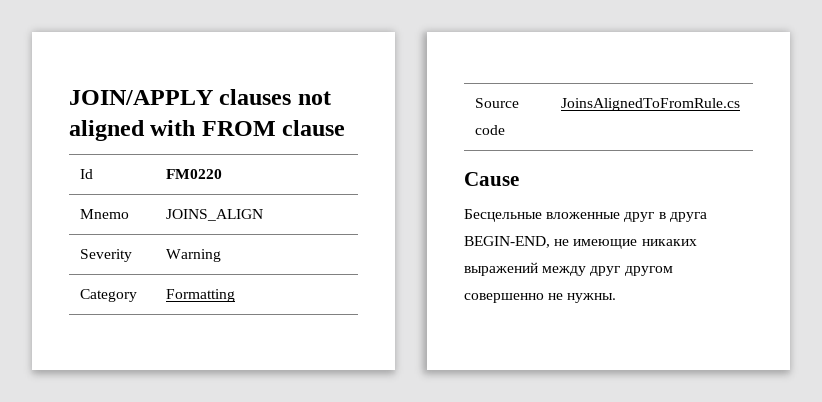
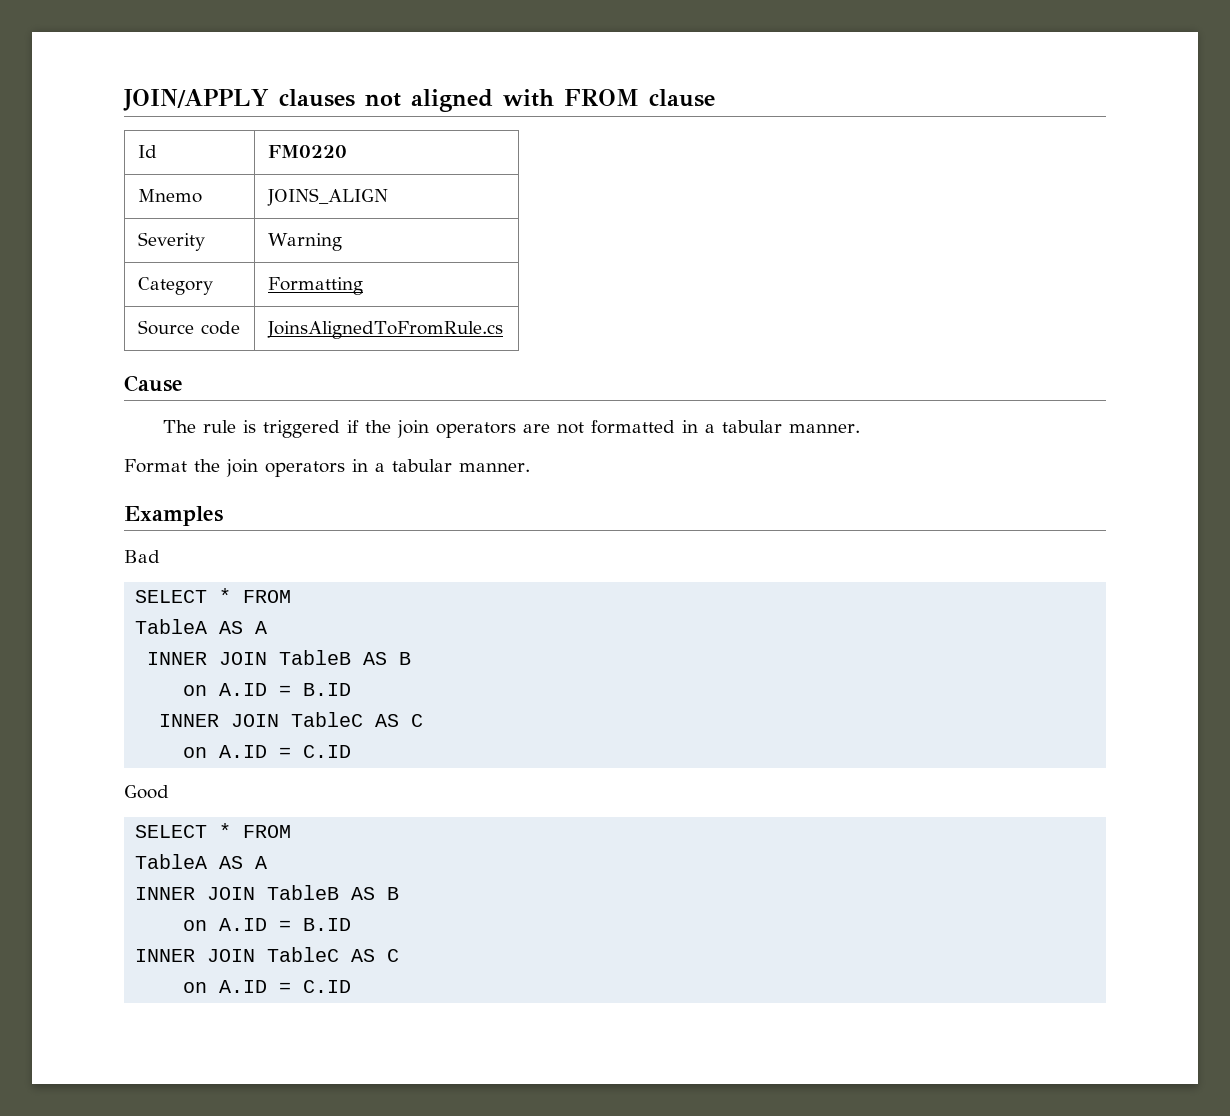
[464,209,707,222] [464,236,697,249] [464,262,673,276] [464,293,617,303] Бесцельные вложенные друг в друга BEGIN-END, не имеющие никаких выражений между друг другом совершенно не нужны. -> [163,420,861,438] [124,459,530,477] [124,506,223,526] [124,550,160,563] [135,588,292,603] [135,619,268,634] [147,650,412,665] [183,683,352,696] [159,712,424,727] [183,745,352,758] [124,785,169,799] [135,823,292,838] [135,854,268,869] [135,885,400,900] [183,918,352,931] [135,947,400,962] [183,980,352,993] The rule is triggered if the join operators are not formatted in a tabular manner. // Format the join operators in a tabular manner. // Examples // Bad // SELECT * FROM // TableA AS A // INNER JOIN TableB AS B // on A.ID = B.ID // INNER JOIN TableC AS C // on A.ID = C.ID // Good // SELECT * FROM // TableA AS A // INNER JOIN TableB AS B // on A.ID = B.ID // INNER JOIN TableC AS C // on A.ID = C.ID

